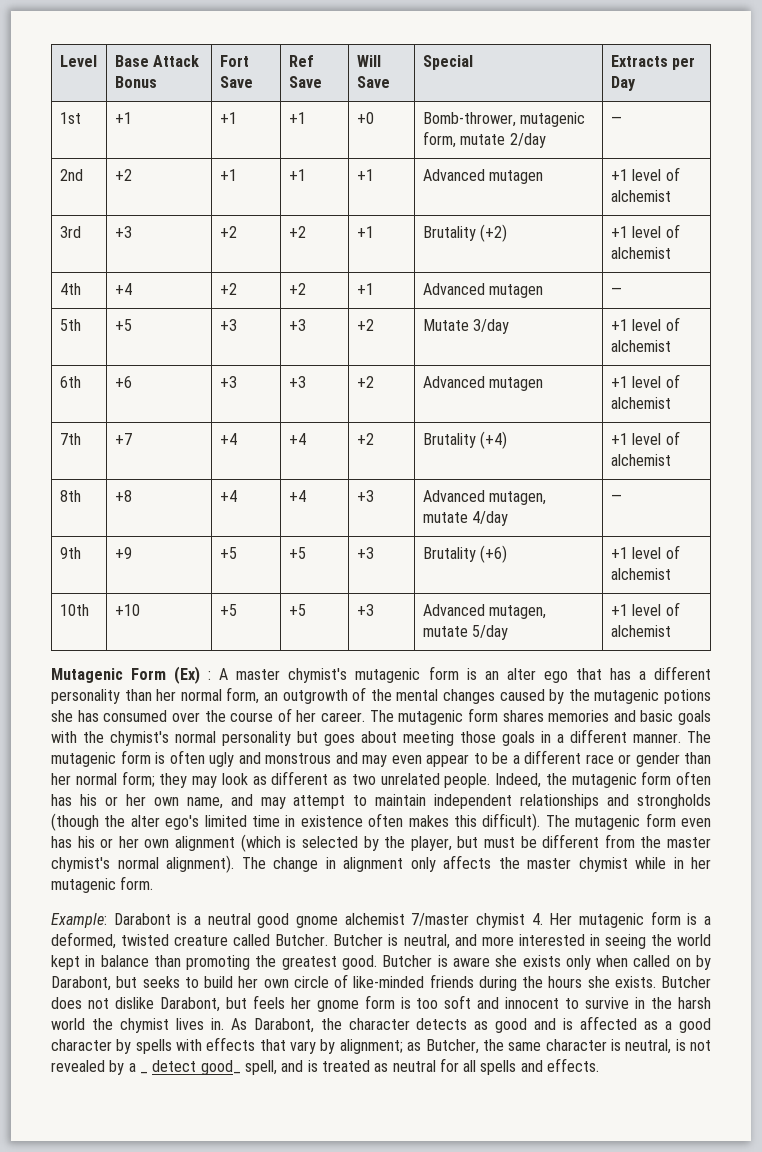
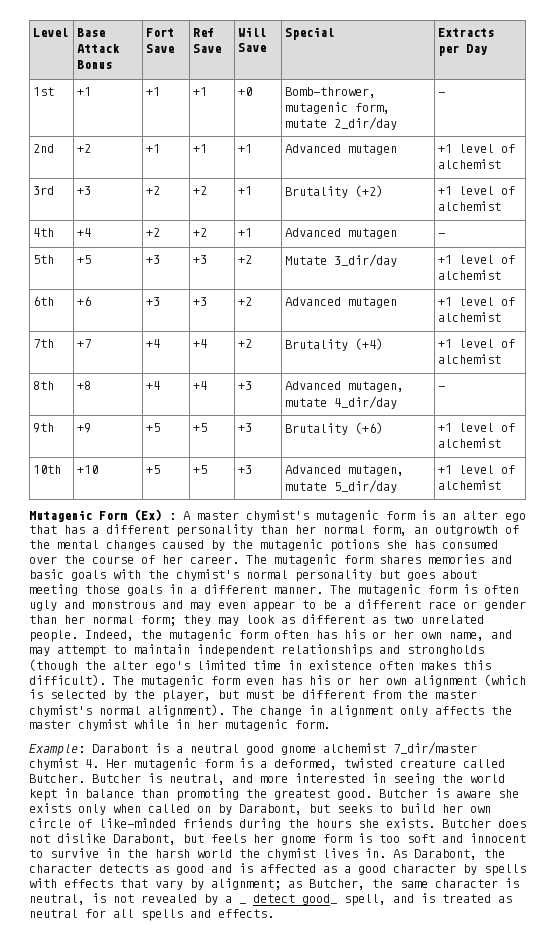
[509,133,546,148] 2/day -> [334,117,398,130] 2_dir/day
[473,319,510,334] 3/day -> [334,254,398,267] 3_dir/day
[472,511,509,526] 4/day -> [334,396,398,409] 4_dir/day
[472,625,509,640] 5/day -> [334,480,398,493] 5_dir/day
[411,913,470,926] 7/master -> [393,742,477,755] 7_dir/master

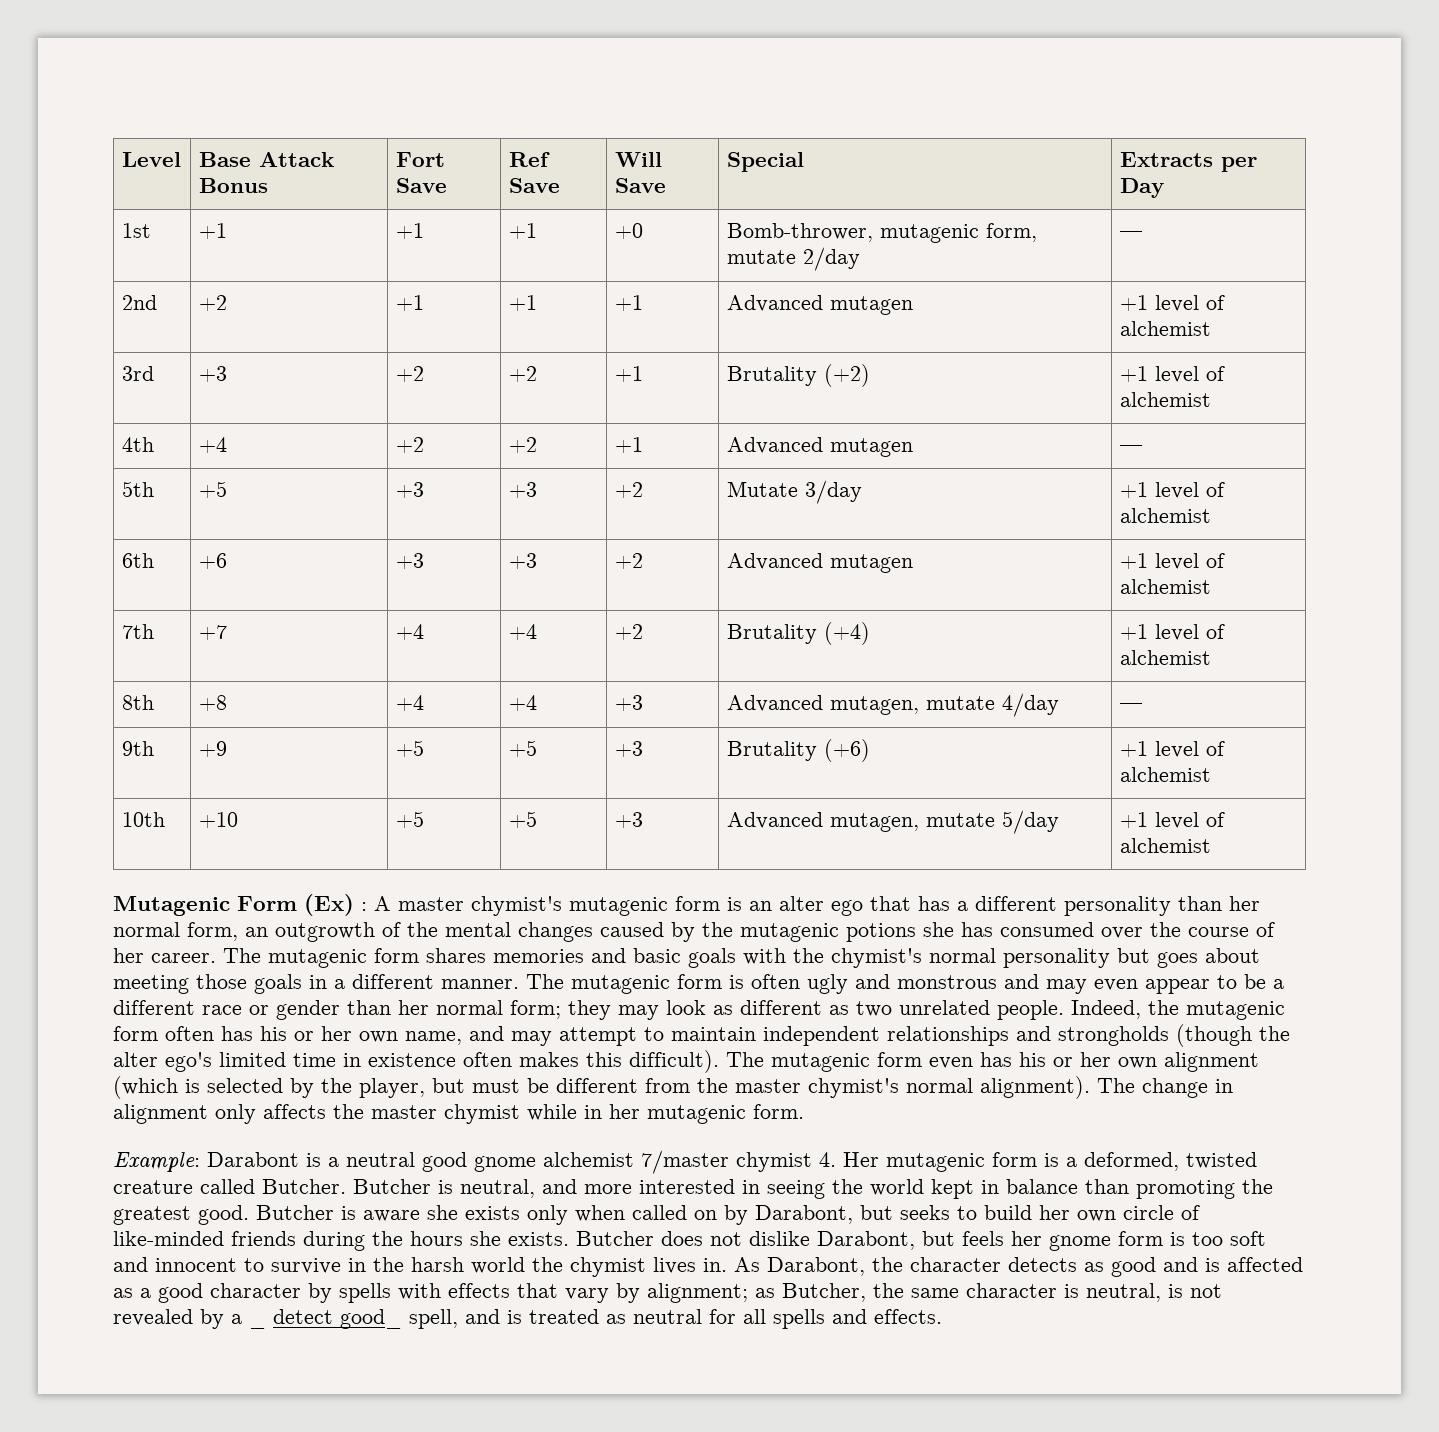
[334,117,398,130] 2_dir/day -> [802,247,860,271] 2/day
[334,254,398,267] 3_dir/day -> [804,480,862,504] 3/day
[334,396,398,409] 4_dir/day -> [1001,693,1059,717] 4/day
[334,480,398,493] 5_dir/day -> [1001,810,1059,834] 5/day
[393,742,477,755] 7_dir/master -> [641,1150,729,1174] 7/master

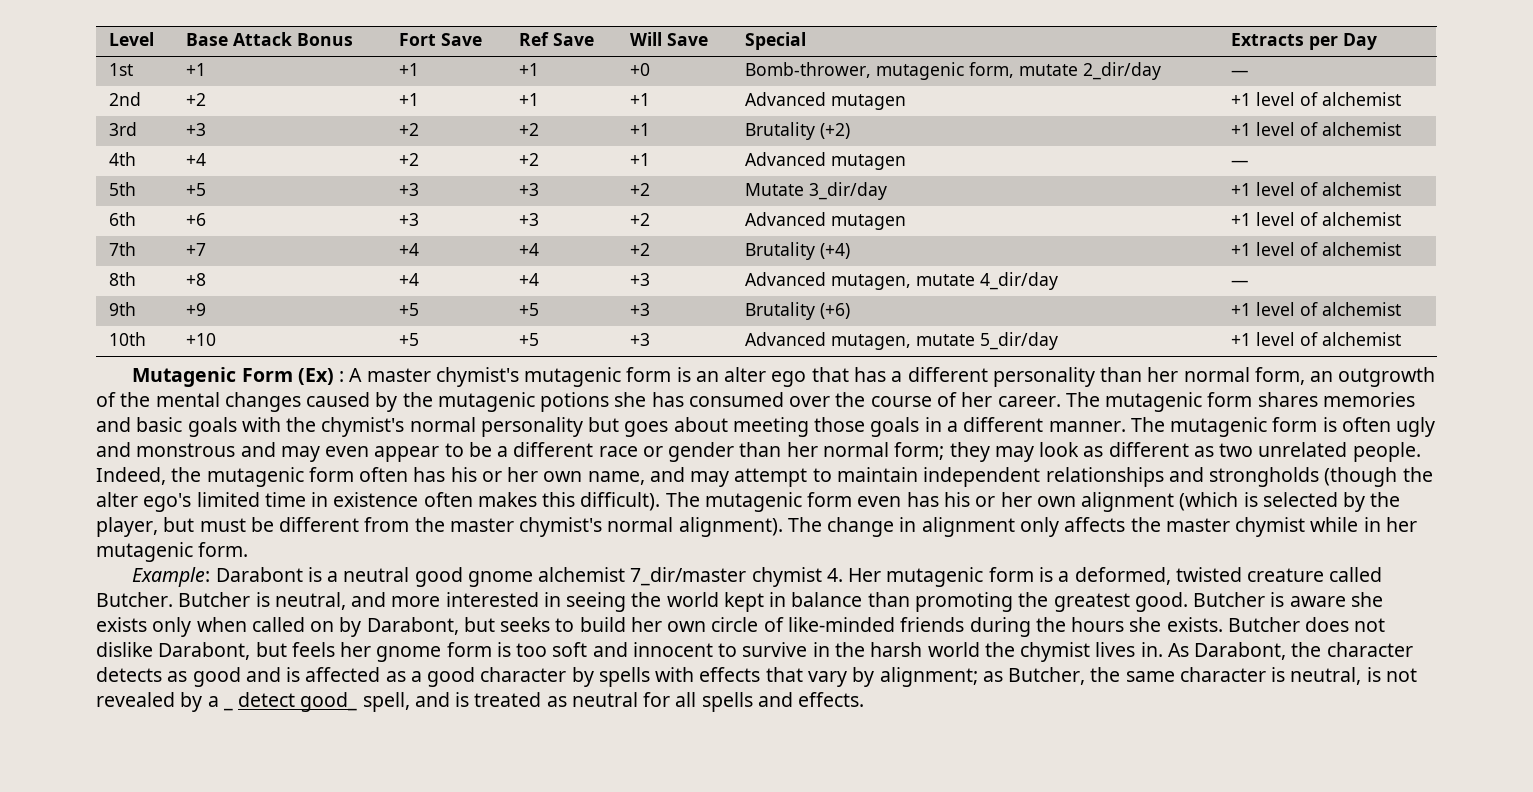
[802,247,860,271] 2/day -> [1082,62,1161,80] 2_dir/day
[804,480,862,504] 3/day -> [808,182,887,200] 3_dir/day
[1001,693,1059,717] 4/day -> [979,272,1058,290] 4_dir/day
[1001,810,1059,834] 5/day -> [979,332,1058,350] 5_dir/day
[641,1150,729,1174] 7/master -> [630,567,747,586] 7_dir/master

